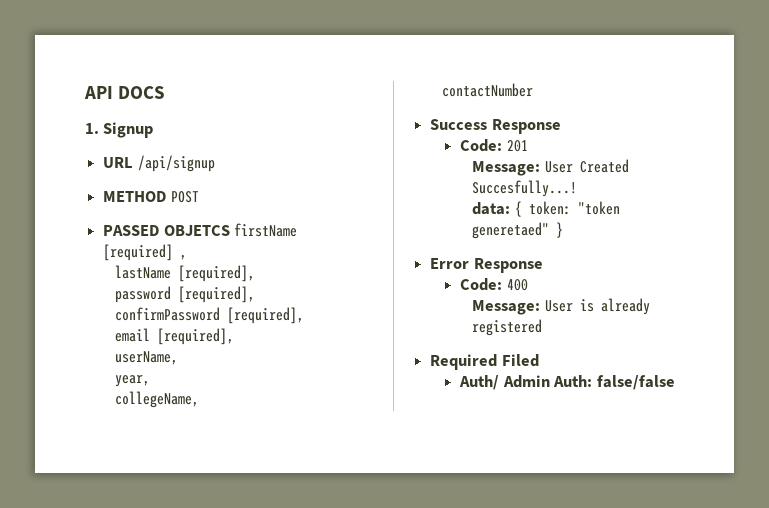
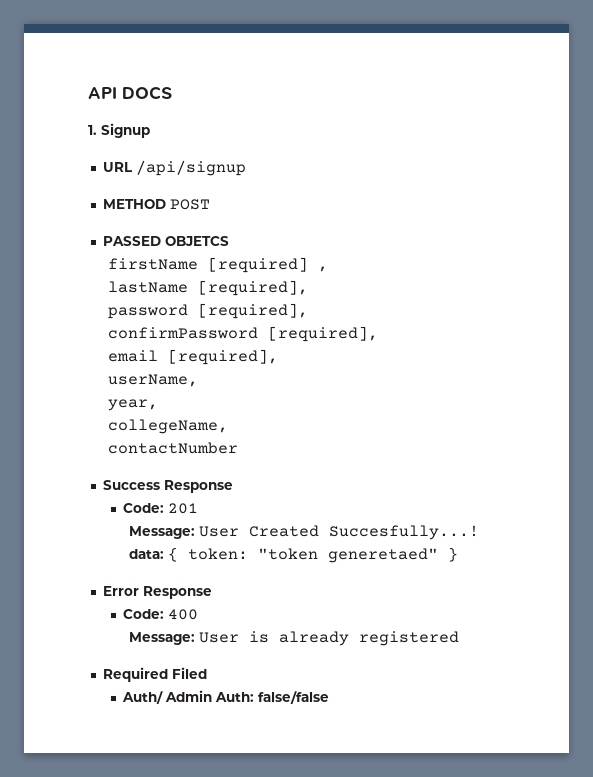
(230, 230) none -> (229, 241) //

